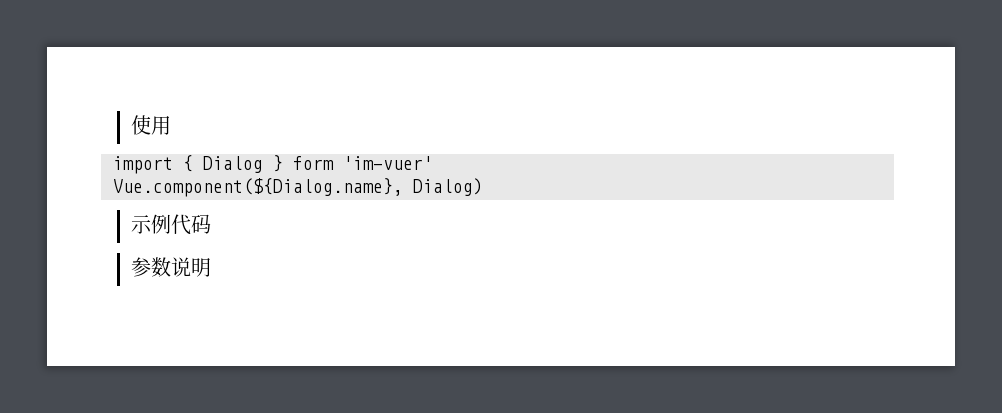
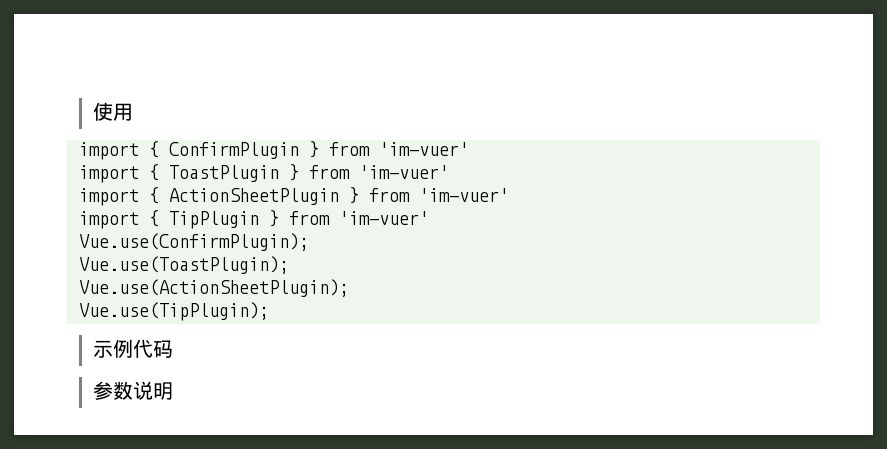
[203,155,433,173] [113,178,483,197] Dialog } form 'im-vuer' // Vue.component(${Dialog.name}, Dialog) -> [169,141,469,159] [79,164,449,183] [79,187,509,206] [79,210,429,229] [79,233,309,251] [79,256,289,274] [79,279,349,297] [79,302,269,321] ConfirmPlugin } from 'im-vuer' // import { ToastPlugin } from 'im-vuer' // import { ActionSheetPlugin } from 'im-vuer' // import { TipPlugin } from 'im-vuer' // Vue.use(ConfirmPlugin); // Vue.use(ToastPlugin); // Vue.use(ActionSheetPlugin); // Vue.use(TipPlugin);

